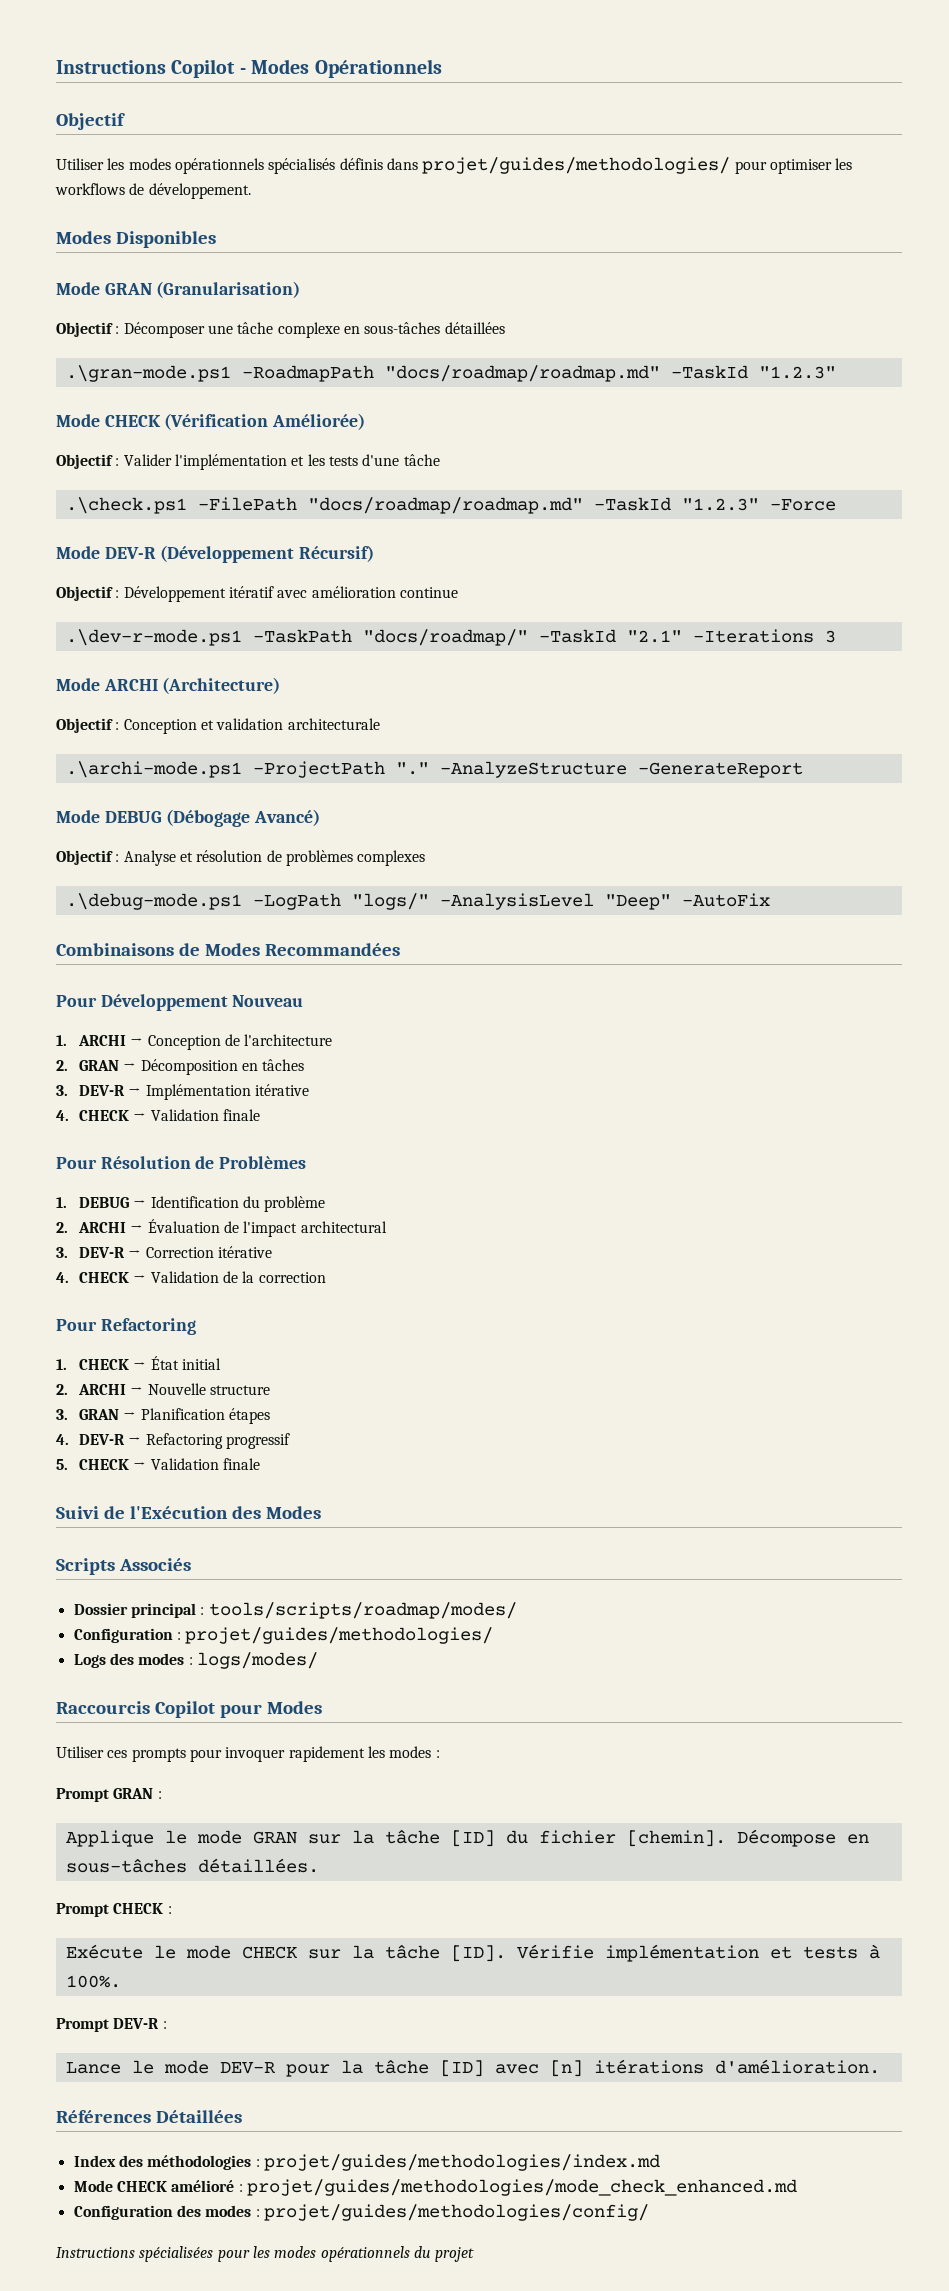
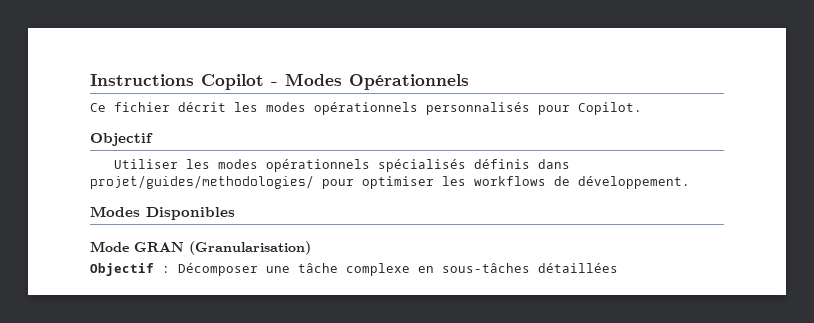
(442, 68) none -> [90,102,642,115] // Ce fichier décrit les modes opérationnels personnalisés pour Copilot.
[65,365,836,382] [56,413,366,430] [56,454,440,470] [65,497,836,514] [56,545,375,563] [56,586,458,602] [65,629,836,646] [56,677,281,694] [56,718,380,734] [65,761,803,778] [56,809,321,827] [56,850,426,866] [65,893,770,910] [56,943,400,956] [56,994,304,1011] [56,1034,333,1050] [56,1059,305,1075] [56,1084,309,1100] [56,1109,260,1121] [56,1156,307,1169] [56,1196,326,1212] [56,1219,387,1237] [56,1246,272,1258] [56,1271,326,1283] [56,1318,196,1335] [56,1356,221,1370] [56,1383,270,1395] [56,1408,270,1424] [56,1433,290,1449] [56,1458,260,1470] [56,1506,321,1519] [56,1558,191,1575] [73,1602,517,1619] [73,1627,494,1644] [73,1652,318,1669] [56,1701,322,1718] [56,1746,440,1762] [56,1788,162,1802] [65,1829,869,1847] [65,1858,319,1873] [56,1903,172,1917] [65,1944,880,1962] [65,1975,121,1988] [56,2018,167,2032] [65,2059,880,2077] [56,2110,242,2123] [73,2154,660,2171] [73,2179,797,2196] [73,2204,649,2221] [56,2246,475,2262] // .\gran-mode.ps1 -RoadmapPath "docs/roadmap/roadmap.md" -TaskId "1.2.3" // Mode CHECK (Vérification Améliorée) // Objectif : Valider l'implémentation et les tests d'une tâche // .\check.ps1 -FilePath "docs/roadmap/roadmap.md" -TaskId "1.2.3" -Force // Mode DEV-R (Développement Récursif) // Objectif : Développement itératif avec amélioration continue // .\dev-r-mode.ps1 -TaskPath "docs/roadmap/" -TaskId "2.1" -Iterations 3 // Mode ARCHI (Architecture) // Objectif : Conception et validation architecturale // .\archi-mode.ps1 -ProjectPath "." -AnalyzeStructure -GenerateReport // Mode DEBUG (Débogage Avancé) // Objectif : Analyse et résolution de problèmes complexes // .\debug-mode.ps1 -LogPath "logs/" -AnalysisLevel "Deep" -AutoFix // Combinaisons de Modes Recommandées // Pour Développement Nouveau // 1. ARCHI → Conception de l'architecture // 2. GRAN → Décomposition en tâches // 3. DEV-R → Implémentation itérative // 4. CHECK → Validation finale // Pour Résolution de Problèmes // 1. DEBUG → Identification du problème // 2. ARCHI → Évaluation de l'impact architectural // 3. DEV-R → Correction itérative // 4. CHECK → Validation de la correction // Pour Refactoring // 1. CHECK → État initial // 2. ARCHI → Nouvelle structure // 3. GRAN → Planification étapes // 4. DEV-R → Refactoring progressif // 5. CHECK → Validation finale // Suivi de l'Exécution des Modes // Scripts Associés // Dossier principal : tools/scripts/roadmap/modes/ // Configuration : projet/guides/methodologies/ // Logs des modes : logs/modes/ // Raccourcis Copilot pour Modes // Utiliser ces prompts pour invoquer rapidement les modes : // Prompt GRAN : // Applique le mode GRAN sur la tâche [ID] du fichier [chemin]. Décompose en sous-tâches détaillées. // Prompt CHECK : // Exécute le mode CHECK sur la tâche [ID]. Vérifie implémentation et tests à 100%. // Prompt DEV-R : // Lance le mode DEV-R pour la tâche [ID] avec [n] itérations d'amélioration. // Références Détaillées // Index des méthodologies : projet/guides/methodologies/index.md // Mode CHECK amélioré : projet/guides/methodologies/mode_check_enhanced.md // Configuration des modes : projet/guides/methodologies/config/ // Instructions spécialisées pour les modes opérationnels du projet -> (618, 268) none

